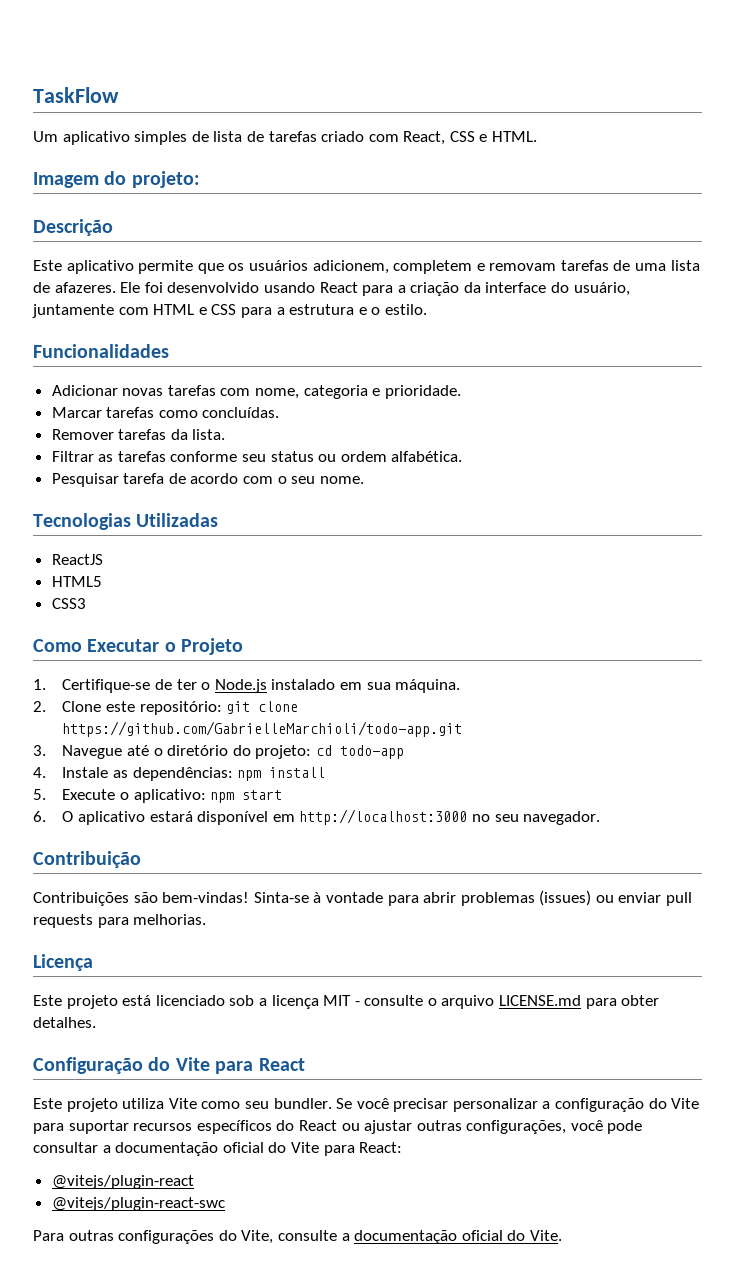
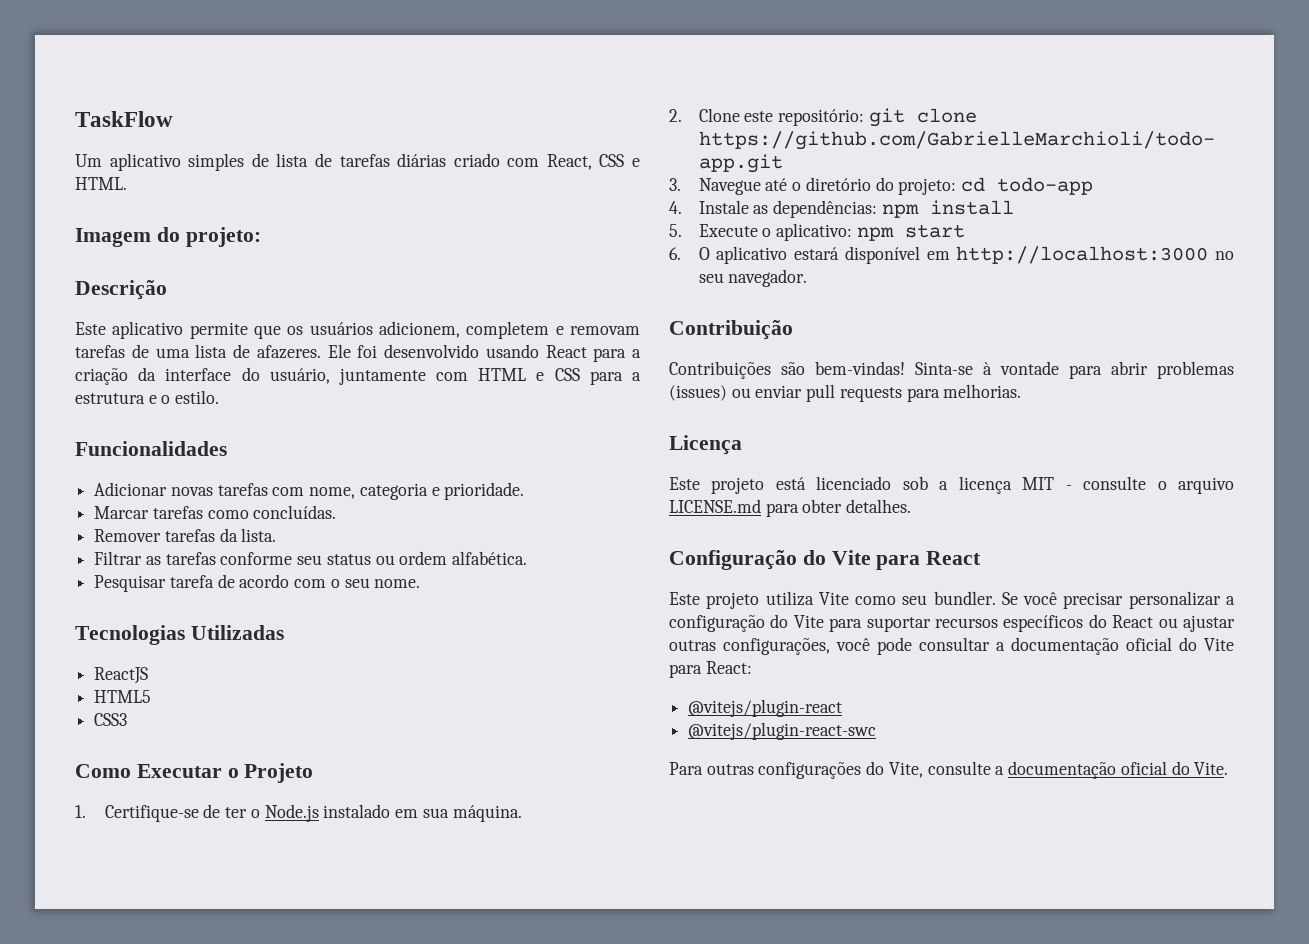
(317, 136) none -> [397,153,447,167] diárias

